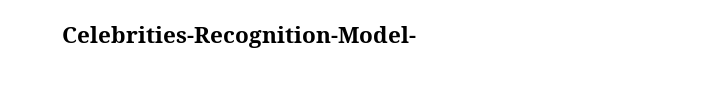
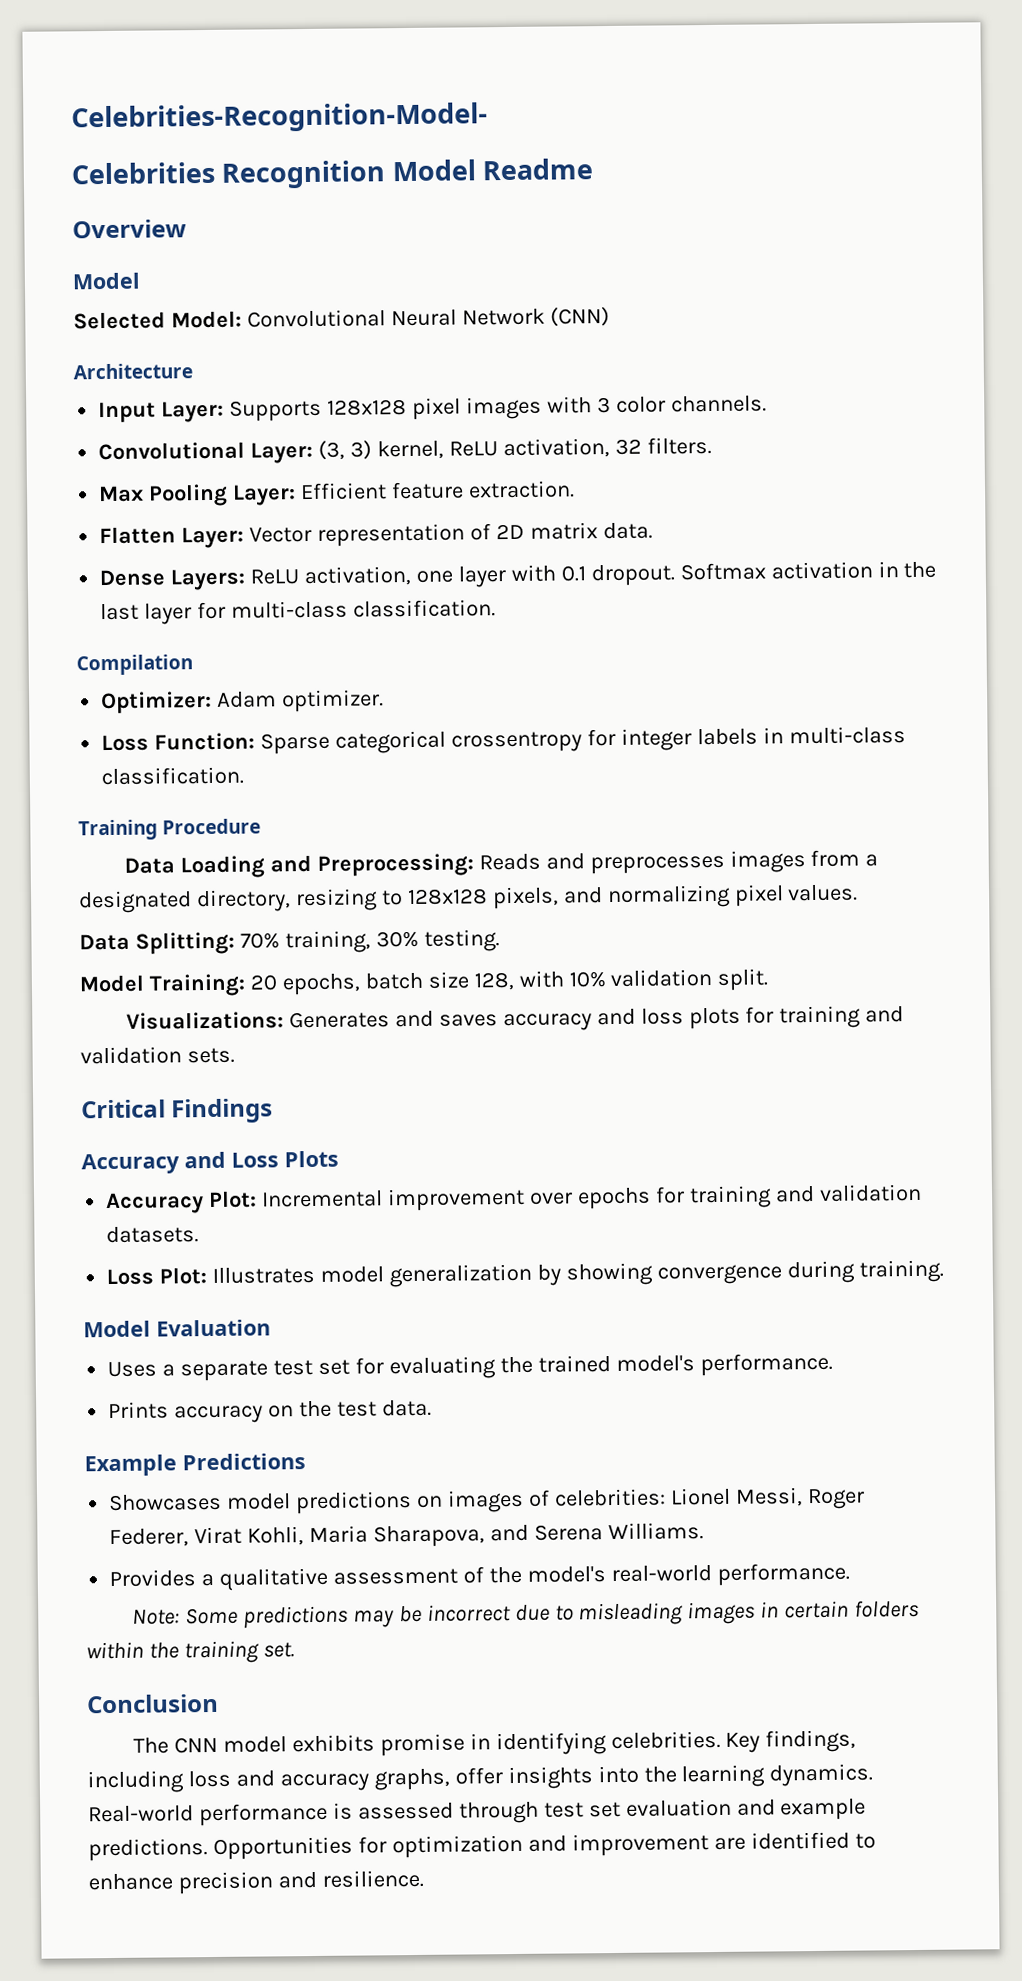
(416, 37) none -> [71,158,593,189] [72,219,187,239] [72,272,140,290] [73,306,610,330] [73,363,193,380] [98,395,767,424] [98,436,712,464] [98,480,575,507] [99,522,653,549] [99,561,937,591] [100,599,496,625] [76,654,193,676] [101,689,385,715] [101,726,906,755] [101,766,245,786] [78,818,262,841] [123,849,879,879] [78,884,859,914] [79,929,500,955] [79,968,770,997] [125,1005,905,1032] [80,1046,235,1065] [81,1098,274,1124] [81,1150,339,1175] [105,1183,922,1215] [106,1226,200,1244] [106,1259,944,1288] [83,1319,271,1338] [107,1352,833,1382] [108,1399,432,1424] [84,1453,306,1477] [108,1487,865,1515] [109,1522,704,1548] [109,1562,850,1591] [131,1599,920,1629] [86,1640,295,1664] [86,1693,219,1714] [132,1729,857,1757] [87,1763,874,1794] [88,1798,867,1827] [88,1831,876,1862] [88,1869,424,1895] // Celebrities Recognition Model Readme // Overview // Model // Selected Model: Convolutional Neural Network (CNN) // Architecture // Input Layer: Supports 128x128 pixel images with 3 color channels. // Convolutional Layer: (3, 3) kernel, ReLU activation, 32 filters. // Max Pooling Layer: Efficient feature extraction. // Flatten Layer: Vector representation of 2D matrix data. // Dense Layers: ReLU activation, one layer with 0.1 dropout. Softmax activation in the last layer for multi-class classification. // Compilation // Optimizer: Adam optimizer. // Loss Function: Sparse categorical crossentropy for integer labels in multi-class classification. // Training Procedure // Data Loading and Preprocessing: Reads and preprocesses images from a designated directory, resizing to 128x128 pixels, and normalizing pixel values. // Data Splitting: 70% training, 30% testing. // Model Training: 20 epochs, batch size 128, with 10% validation split. // Visualizations: Generates and saves accuracy and loss plots for training and validation sets. // Critical Findings // Accuracy and Loss Plots // Accuracy Plot: Incremental improvement over epochs for training and validation datasets. // Loss Plot: Illustrates model generalization by showing convergence during training. // Model Evaluation // Uses a separate test set for evaluating the trained model's performance. // Prints accuracy on the test data. // Example Predictions // Showcases model predictions on images of celebrities: Lionel Messi, Roger Federer, Virat Kohli, Maria Sharapova, and Serena Williams. // Provides a qualitative assessment of the model's real-world performance. // Note: Some predictions may be incorrect due to misleading images in certain folders within the training set. // Conclusion // The CNN model exhibits promise in identifying celebrities. Key findings, including loss and accuracy graphs, offer insights into the learning dynamics. Real-world performance is assessed through test set evaluation and example predictions. Opportunities for optimization and improvement are identified to enhance precision and resilience.

